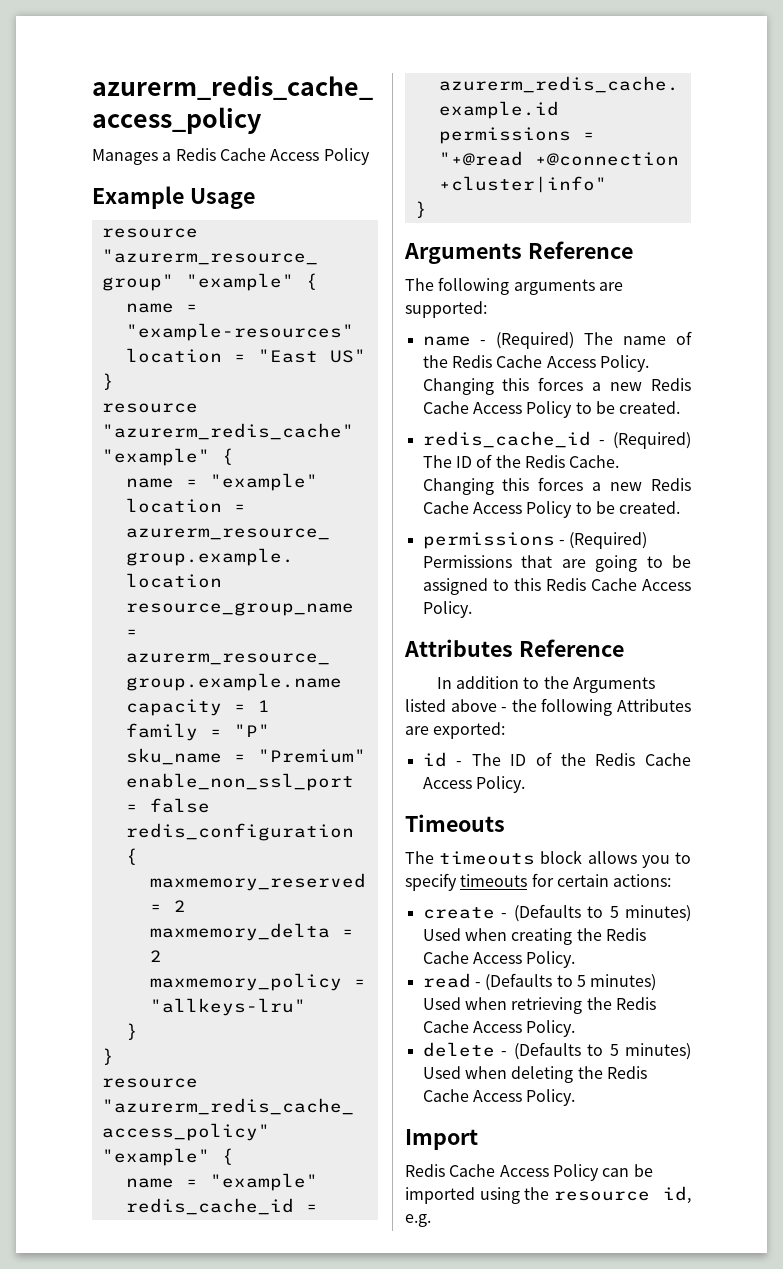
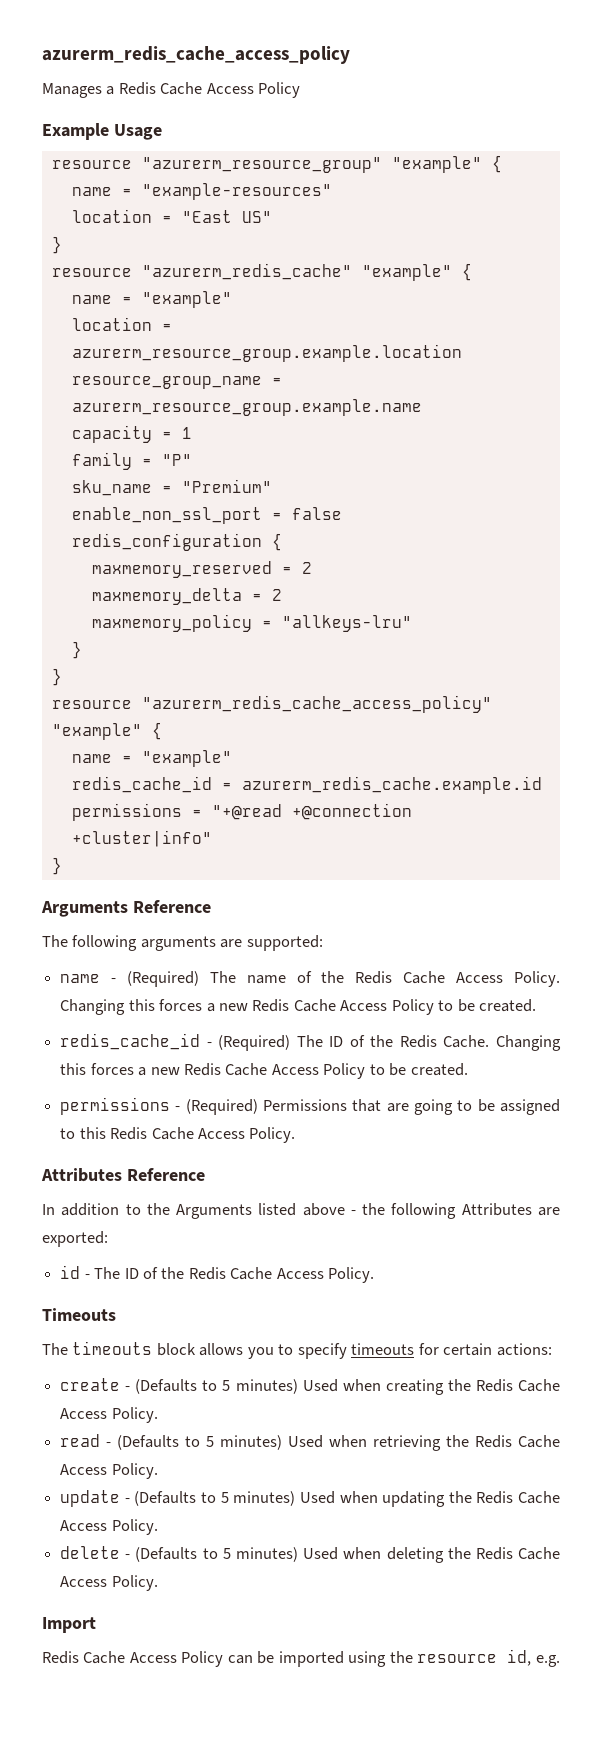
(576, 1028) none -> [60,1490,560,1507] [60,1519,158,1535] // update - (Defaults to 5 minutes) Used when updating the Redis Cache Access Policy.

